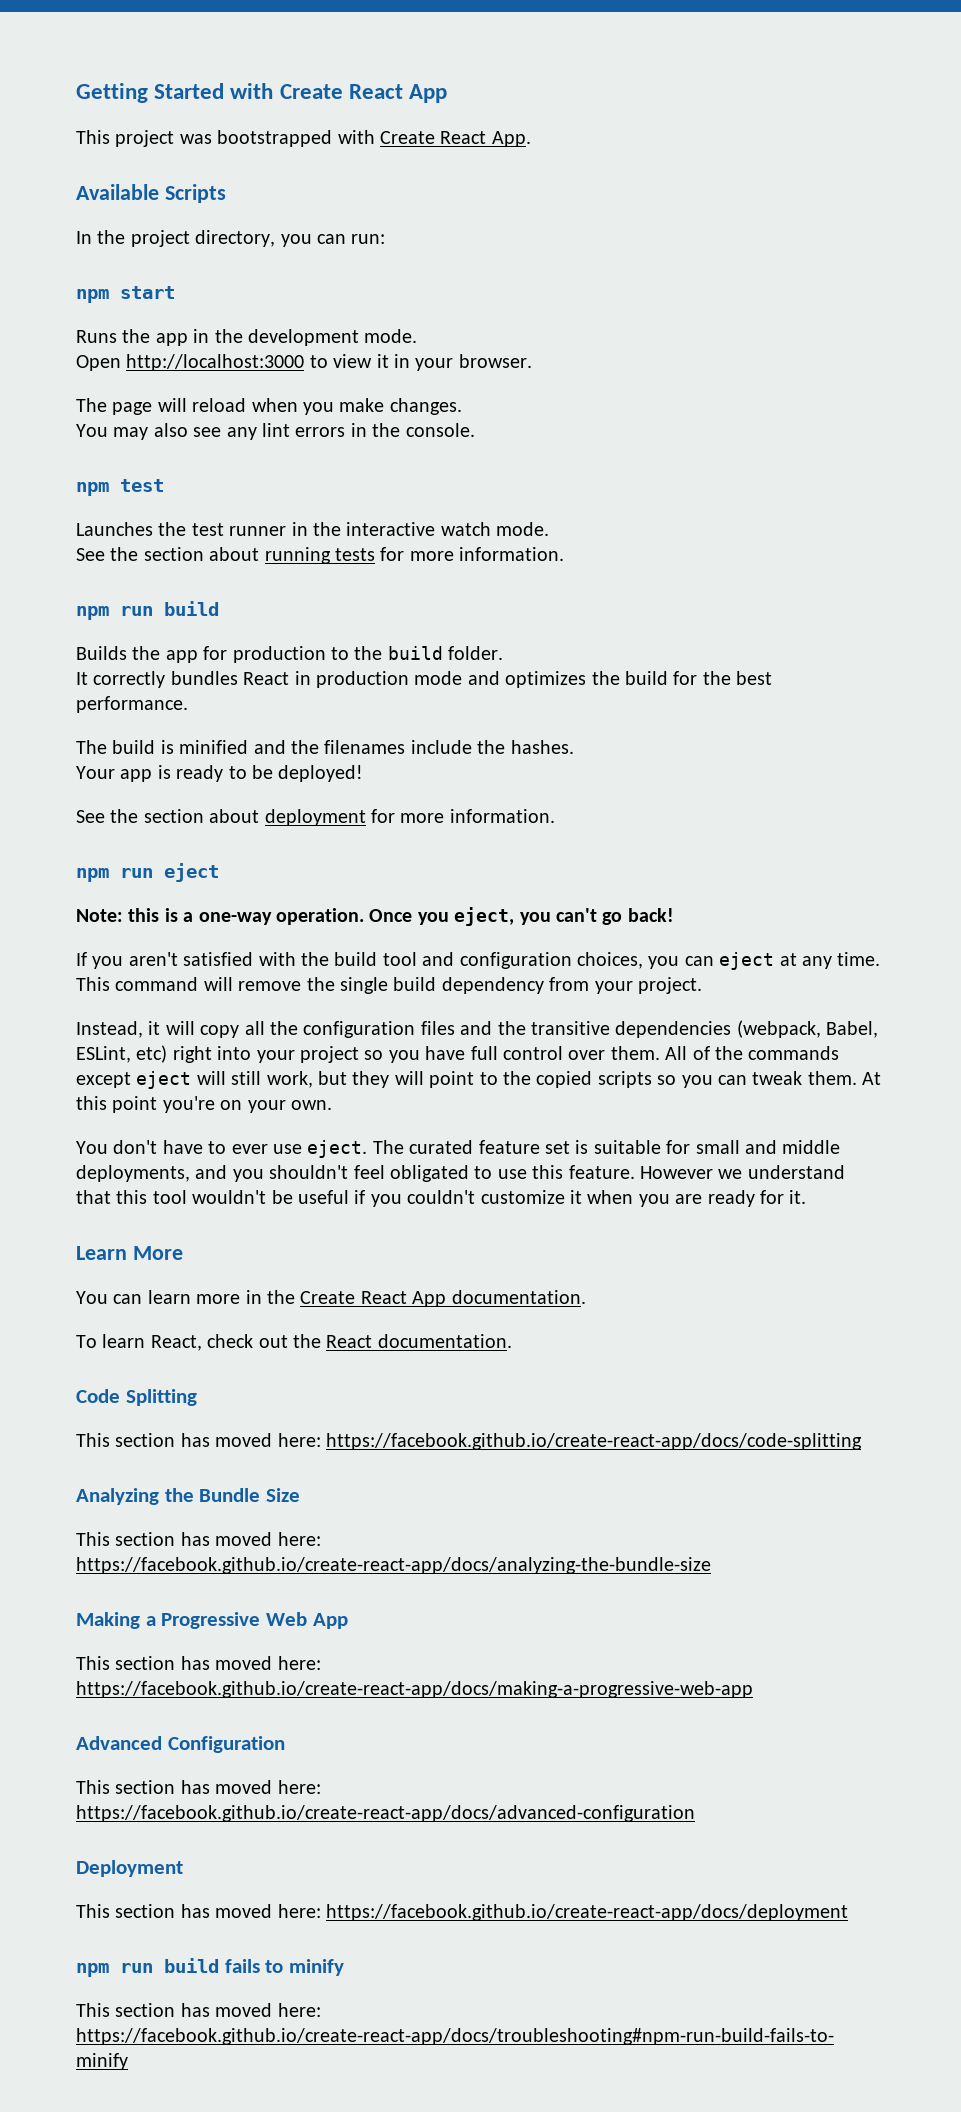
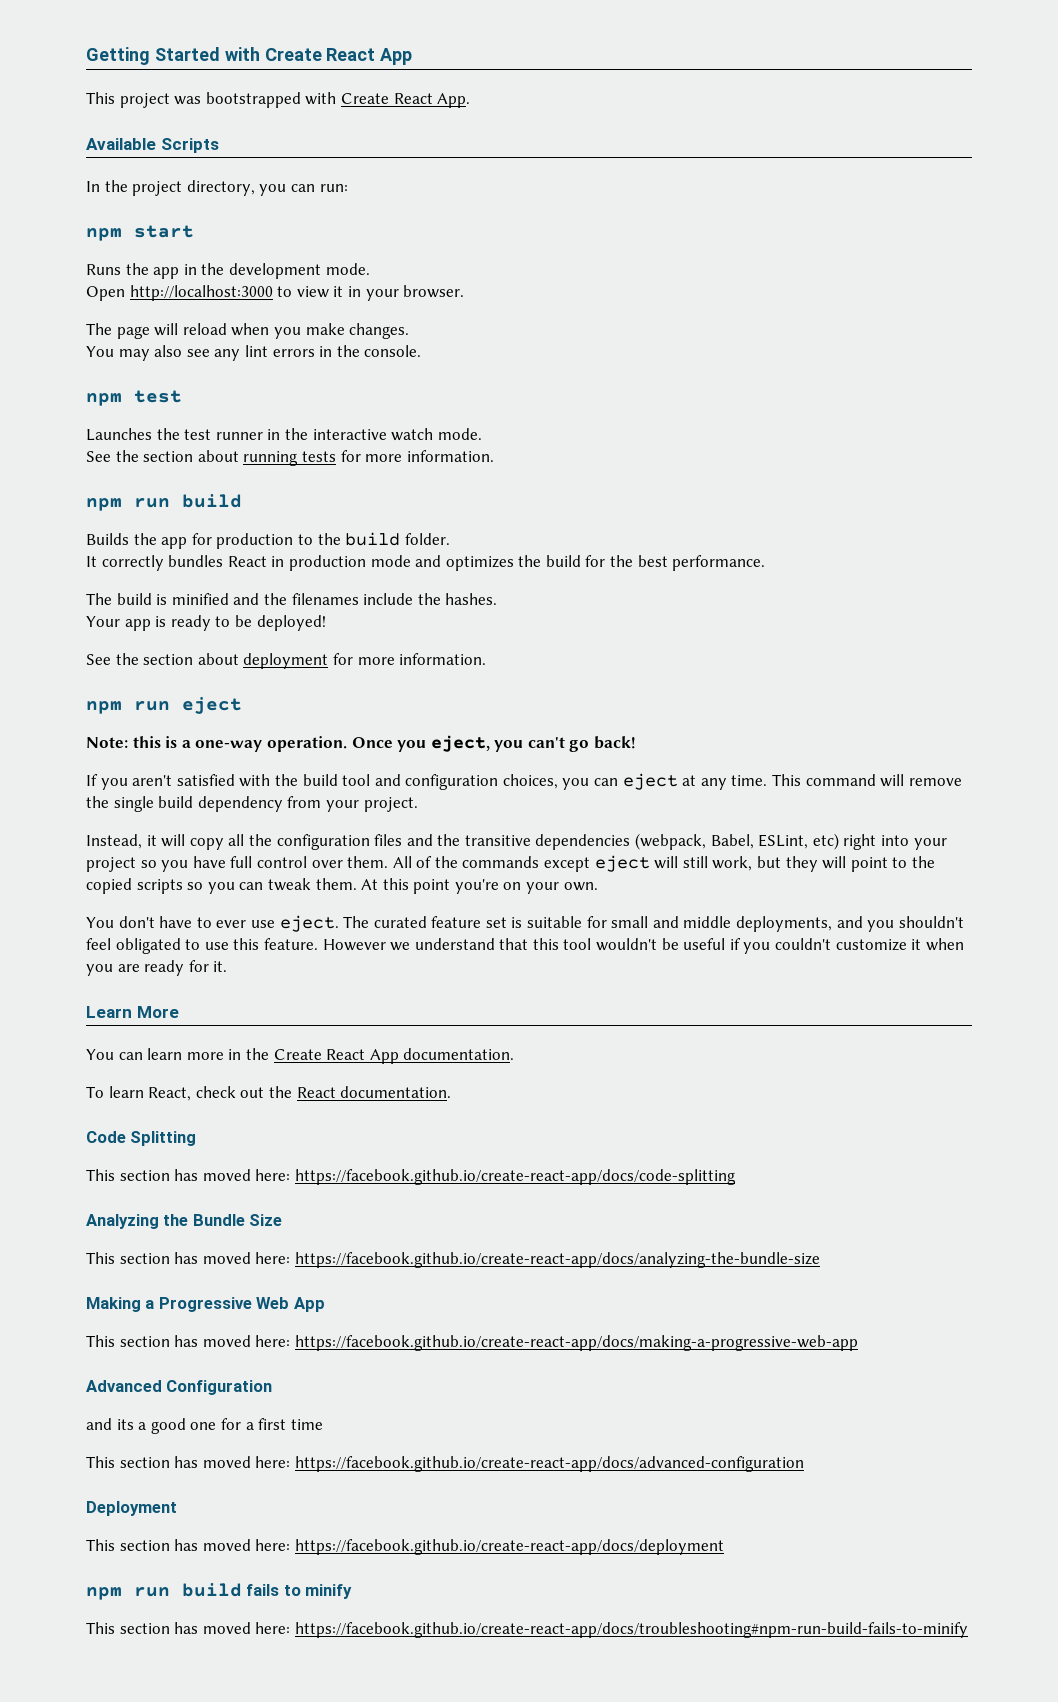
(285, 1744) none -> [86,1418,323,1434] // and its a good one for a first time

